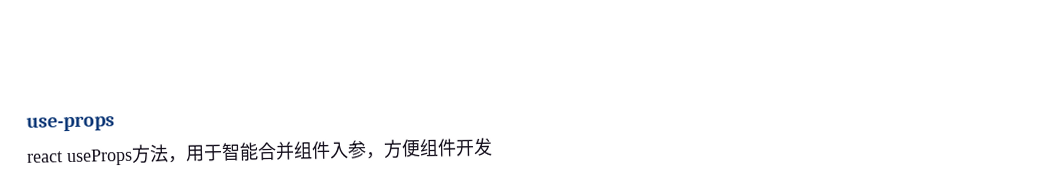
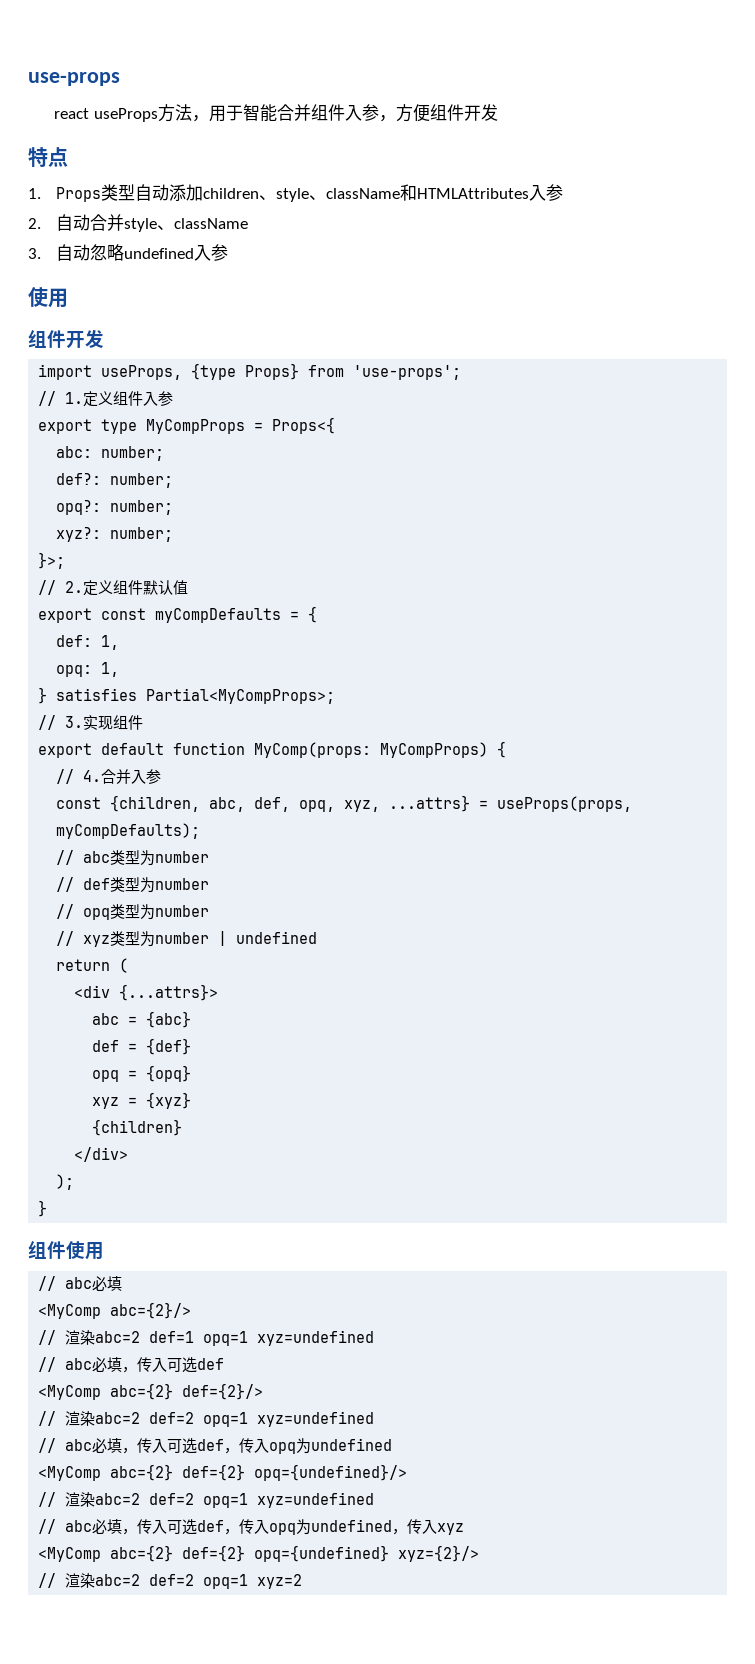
(493, 147) none -> [28,147,68,168] [28,184,563,202] [28,214,248,232] [28,244,228,261] [28,287,68,308] [28,329,104,349] [38,363,462,380] [38,391,174,407] [38,417,336,434] [56,446,165,461] [56,473,174,488] [56,500,174,515] [56,527,174,542] [38,552,66,569] [38,580,189,596] [38,606,318,623] [56,635,120,650] [56,662,120,677] [38,687,336,704] [38,715,144,730] [38,741,507,758] [56,769,162,784] [56,795,633,812] [56,823,201,839] [56,850,210,866] [56,877,210,893] [56,904,210,920] [56,931,318,947] [56,958,129,973] [74,984,219,1001] [92,1011,192,1028] [92,1038,192,1055] [92,1065,192,1082] [92,1092,192,1109] [92,1119,183,1136] [74,1147,129,1162] [56,1174,75,1190] [38,1200,48,1217] [28,1241,104,1260] [38,1276,123,1291] [38,1302,192,1319] [38,1330,375,1346] [38,1357,225,1373] [38,1383,264,1400] [38,1411,375,1427] [38,1438,393,1454] [38,1464,408,1481] [38,1492,375,1508] [38,1519,465,1535] [38,1545,480,1562] [38,1573,303,1589] // 特点 // 1. Props类型自动添加children、style、className和HTMLAttributes入参 // 2.自动合并style、className // 3.自动忽略undefined入参 // 使用 // 组件开发 // import useProps, {type Props} from 'use-props'; // // 1.定义组件入参 // export type MyCompProps = Props<{ // abc: number; // def?: number; // opq?: number; // xyz?: number; // }>; // // 2.定义组件默认值 // export const myCompDefaults = { // def: 1, // opq: 1, // } satisfies Partial<MyCompProps>; // // 3.实现组件 // export default function MyComp(props: MyCompProps) { // // 4.合并入参 // const {children, abc, def, opq, xyz, ...attrs} = useProps(props, myCompDefaults); // // abc类型为number // // def类型为number // // opq类型为number // // xyz类型为number | undefined // return ( // <div {...attrs}> // abc = {abc} // def = {def} // opq = {opq} // xyz = {xyz} // {children} // </div> // ); // } // 组件使用 // // abc必填 // <MyComp abc={2}/> // // 渲染abc=2 def=1 opq=1 xyz=undefined // // abc必填，传入可选def // <MyComp abc={2} def={2}/> // // 渲染abc=2 def=2 opq=1 xyz=undefined // // abc必填，传入可选def，传入opq为undefined // <MyComp abc={2} def={2} opq={undefined}/> // // 渲染abc=2 def=2 opq=1 xyz=undefined // // abc必填，传入可选def，传入opq为undefined，传入xyz // <MyComp abc={2} def={2} opq={undefined} xyz={2}/> // // 渲染abc=2 def=2 opq=1 xyz=2

